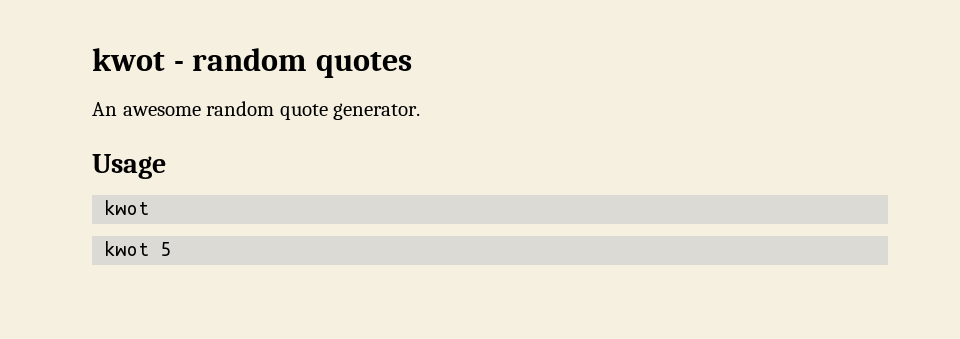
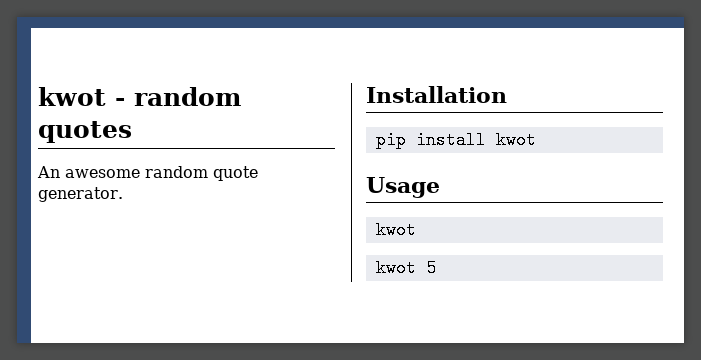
(421, 111) none -> [366,86,507,103] [375,131,536,149] // Installation // pip install kwot

